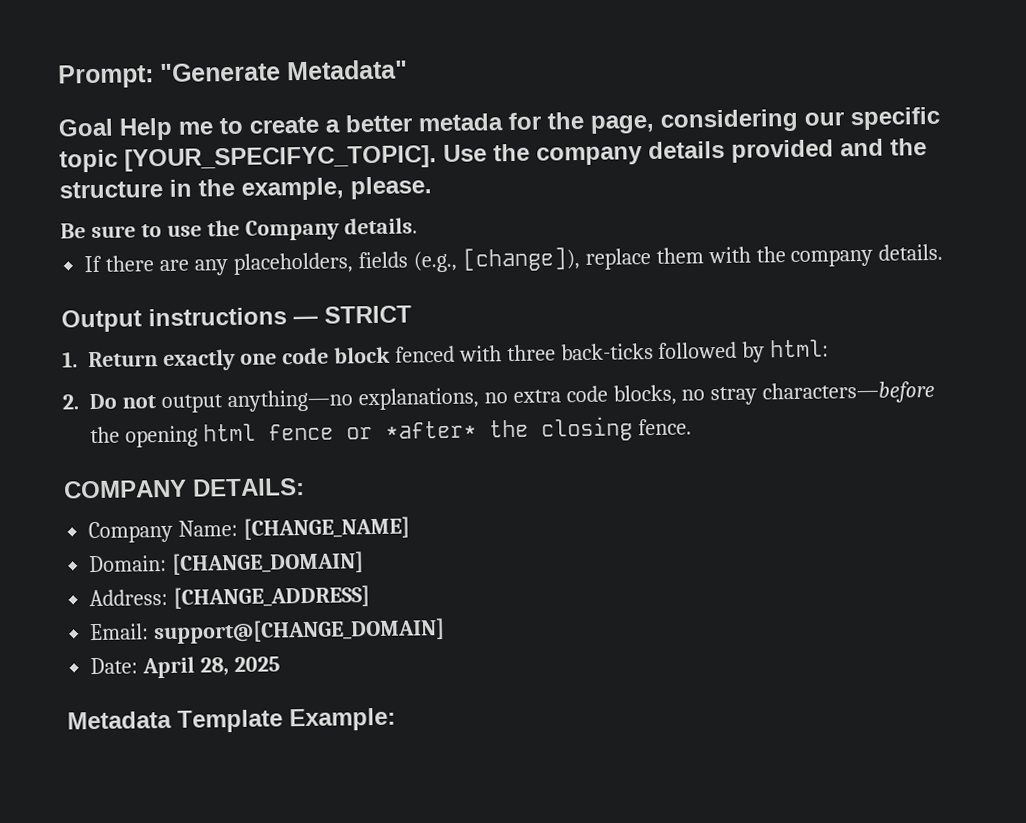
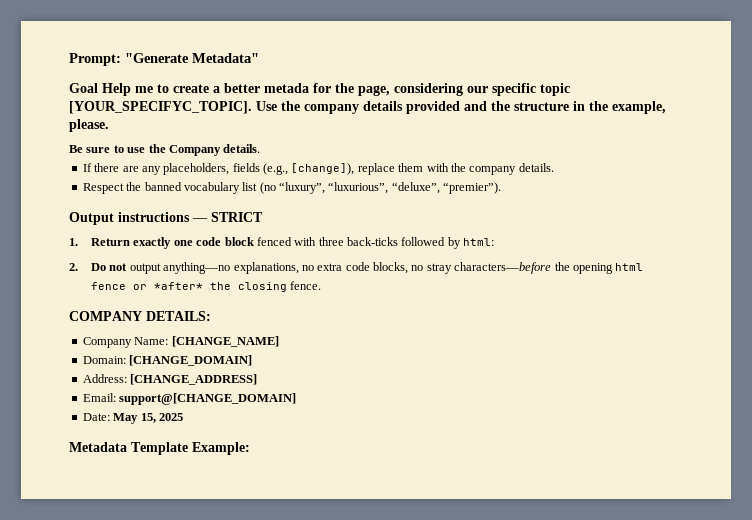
(944, 252) none -> [82,182,502,194] // Respect the banned vocabulary list (no “luxury”, “luxurious”, “deluxe”, “premier”).
[142,656,230,679] April 28, -> [113,413,156,424] May 15,

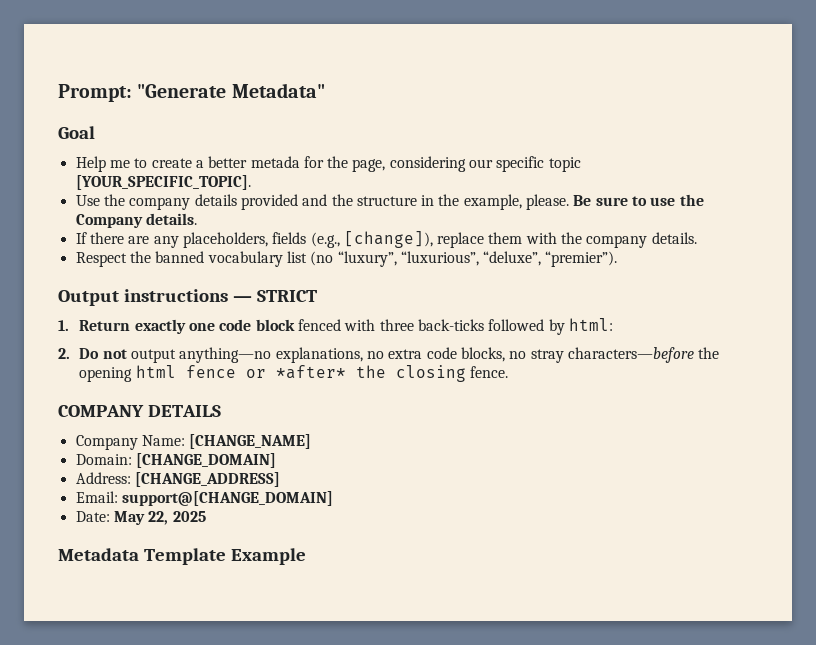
(98, 88) none -> (95, 132) //
[69,101,252,114] [YOUR_SPECIFYC_TOPIC]. -> [75,175,251,190] [YOUR_SPECIFIC_TOPIC]. //
(109, 125) // -> (570, 202) none
[146,311,211,321] DETAILS: -> [147,405,221,417] DETAILS
[140,413,156,423] 15, -> [148,511,169,525] 22,
[192,442,250,455] Example: -> [230,548,306,565] Example

